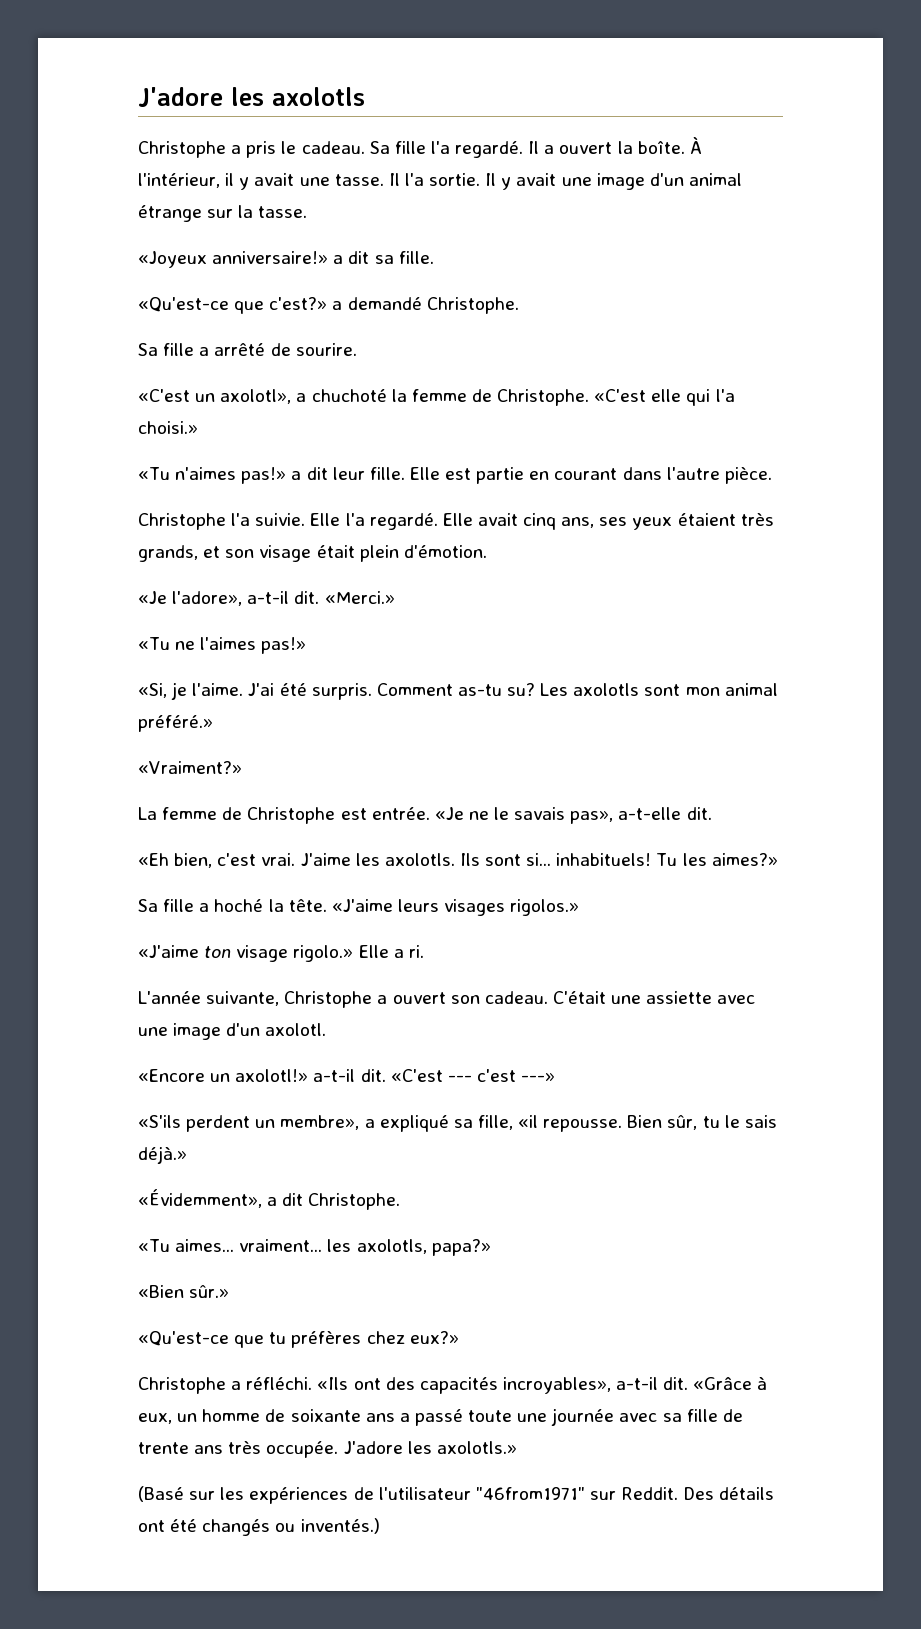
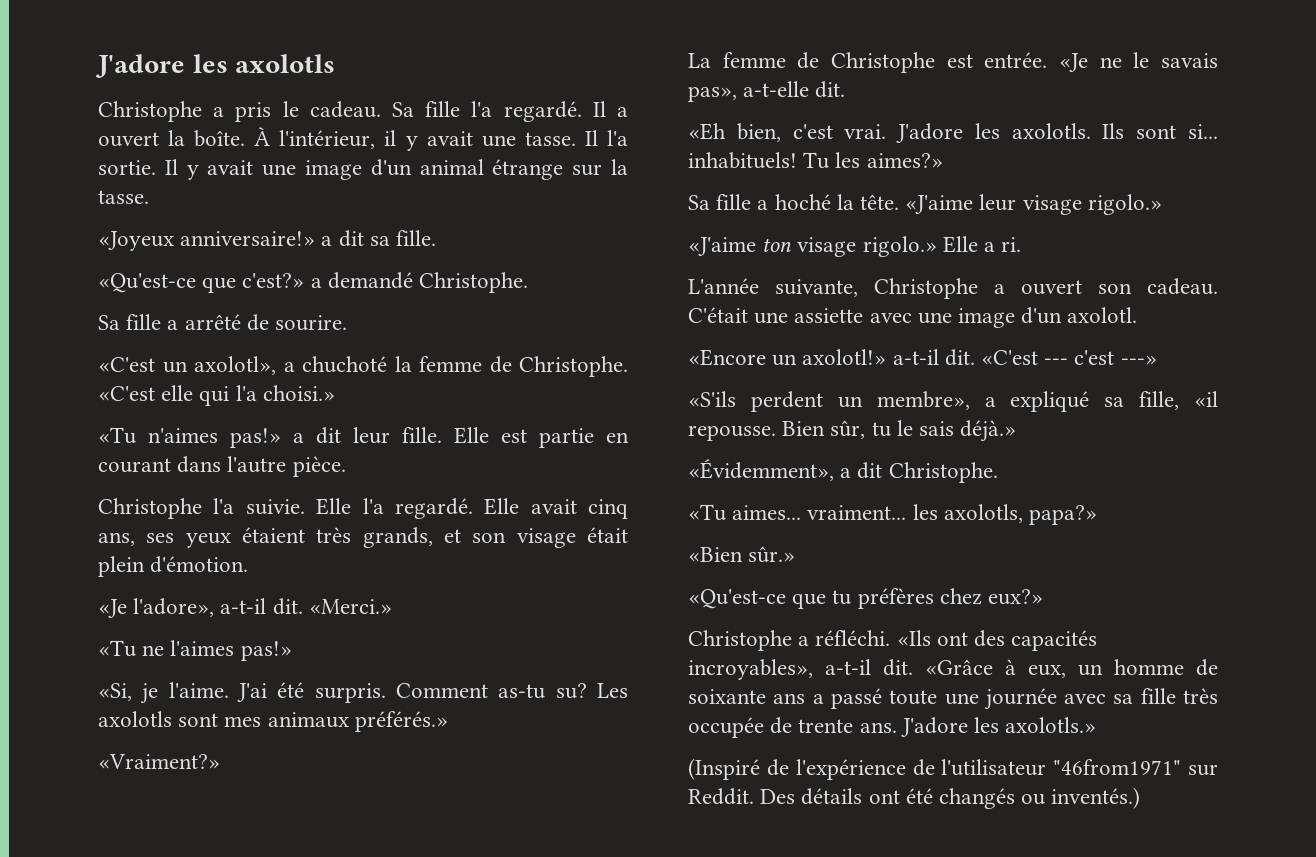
[685,683,778,696] [138,715,213,732] mon animal préféré.» -> [224,711,448,732] mes animaux préférés.»
[300,853,351,866] J'aime -> [896,123,964,143] J'adore
[397,899,580,916] leurs visages rigolos.» -> [979,194,1162,215] leur visage rigolo.»
[722,1409,743,1422] [138,1441,339,1458] de trente ans très occupée. -> [1183,688,1218,704] [688,717,897,738] très occupée de trente ans.
[138,1486,349,1504] (Basé sur les expériences -> [688,758,906,780] (Inspiré de l'expérience

